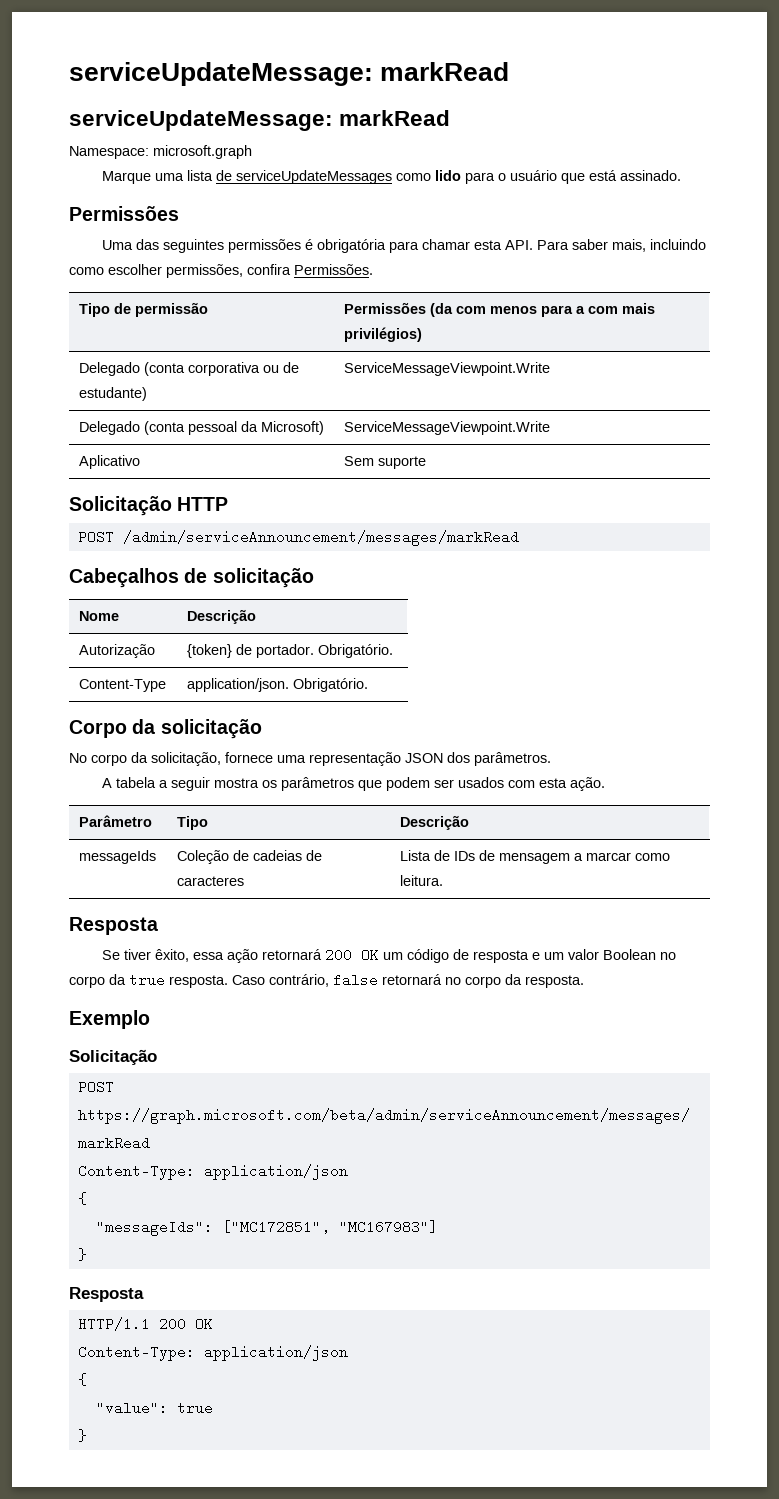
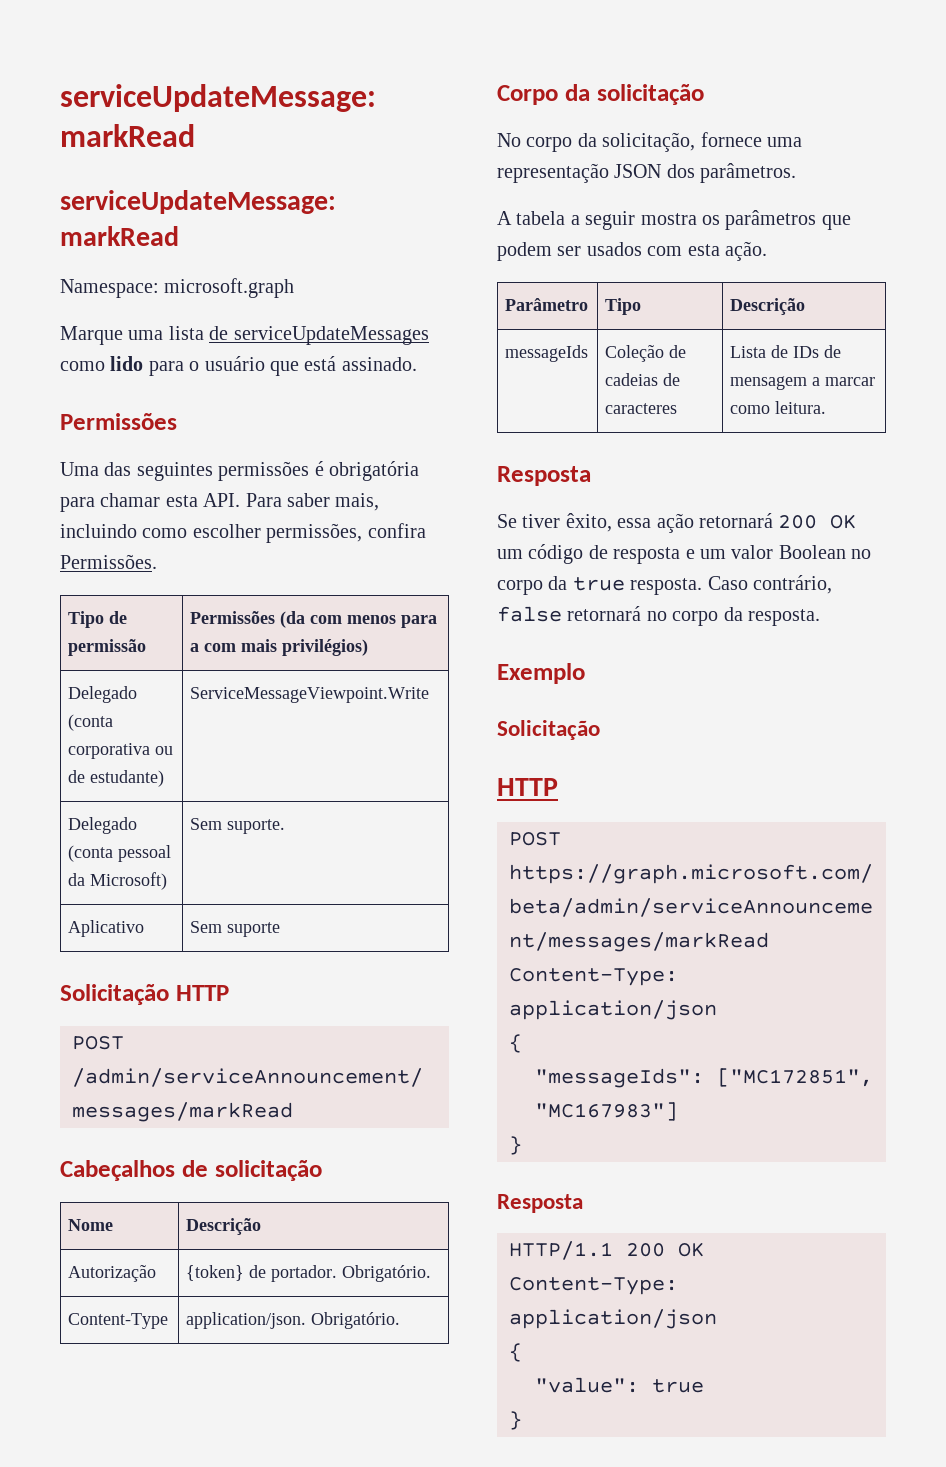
[344,421,551,435] ServiceMessageViewpoint.Write -> [190,818,286,834] Sem suporte.
(157, 1057) none -> [497,778,558,796] // HTTP

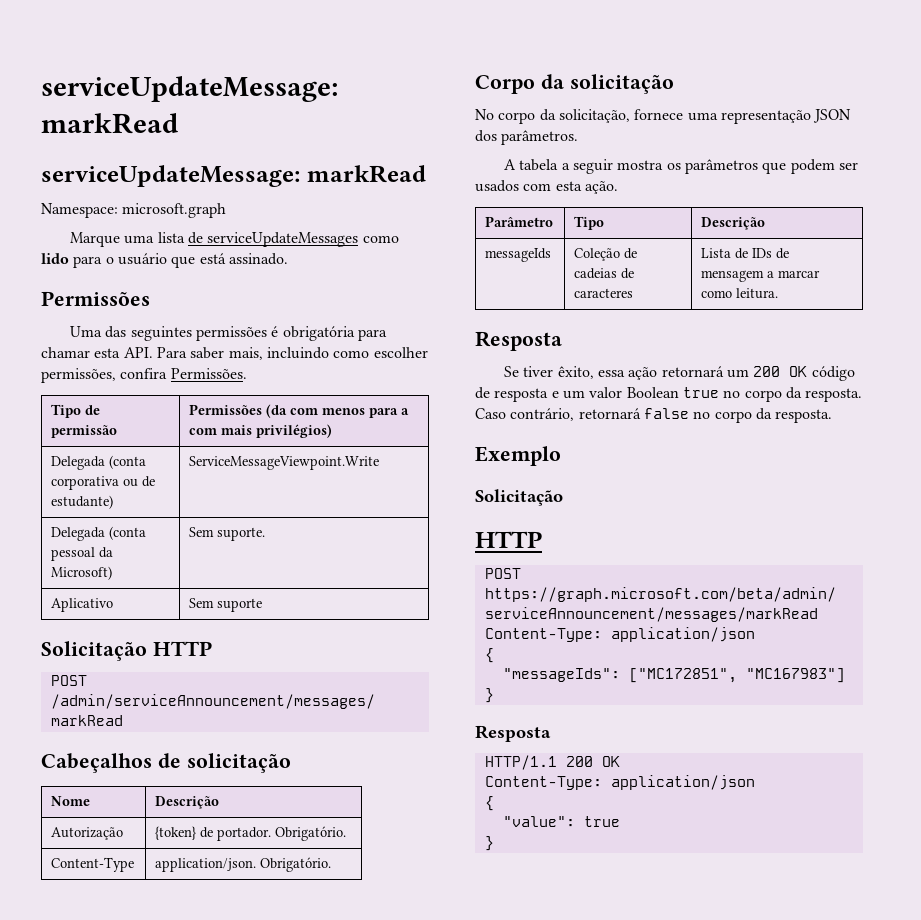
[68,686,138,703] Delegado -> [51,456,106,470] Delegada
[68,817,138,834] Delegado -> [51,527,106,541] Delegada
[778,514,857,529] [497,549,523,559] 200 OK um -> [726,366,808,378] um 200 OK
[851,549,872,559] [497,576,625,595] no corpo da true -> [682,387,802,402] true no corpo da
[497,606,642,622] false retornará -> [578,408,689,419] retornará false

